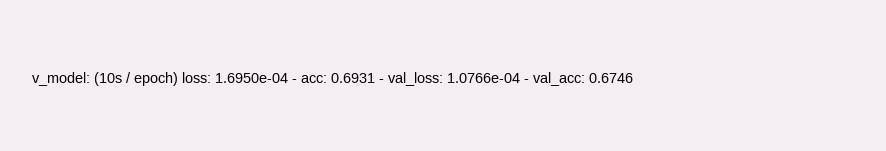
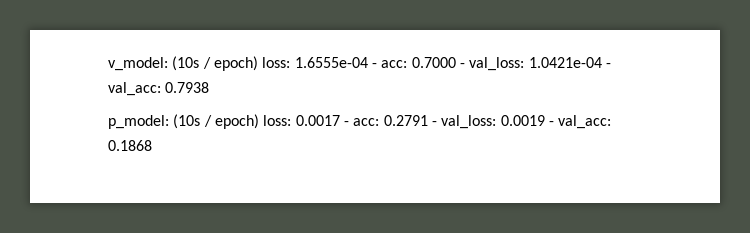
[215,72,633,86] 1.6950e-04 - acc: 0.6931 - val_loss: 1.0766e-04 - val_acc: 0.6746 -> [294,57,611,71] [108,82,210,96] [108,114,612,129] [108,140,152,151] 1.6555e-04 - acc: 0.7000 - val_loss: 1.0421e-04 - val_acc: 0.7938 // p_model: (10s / epoch) loss: 0.0017 - acc: 0.2791 - val_loss: 0.0019 - val_acc: 0.1868

